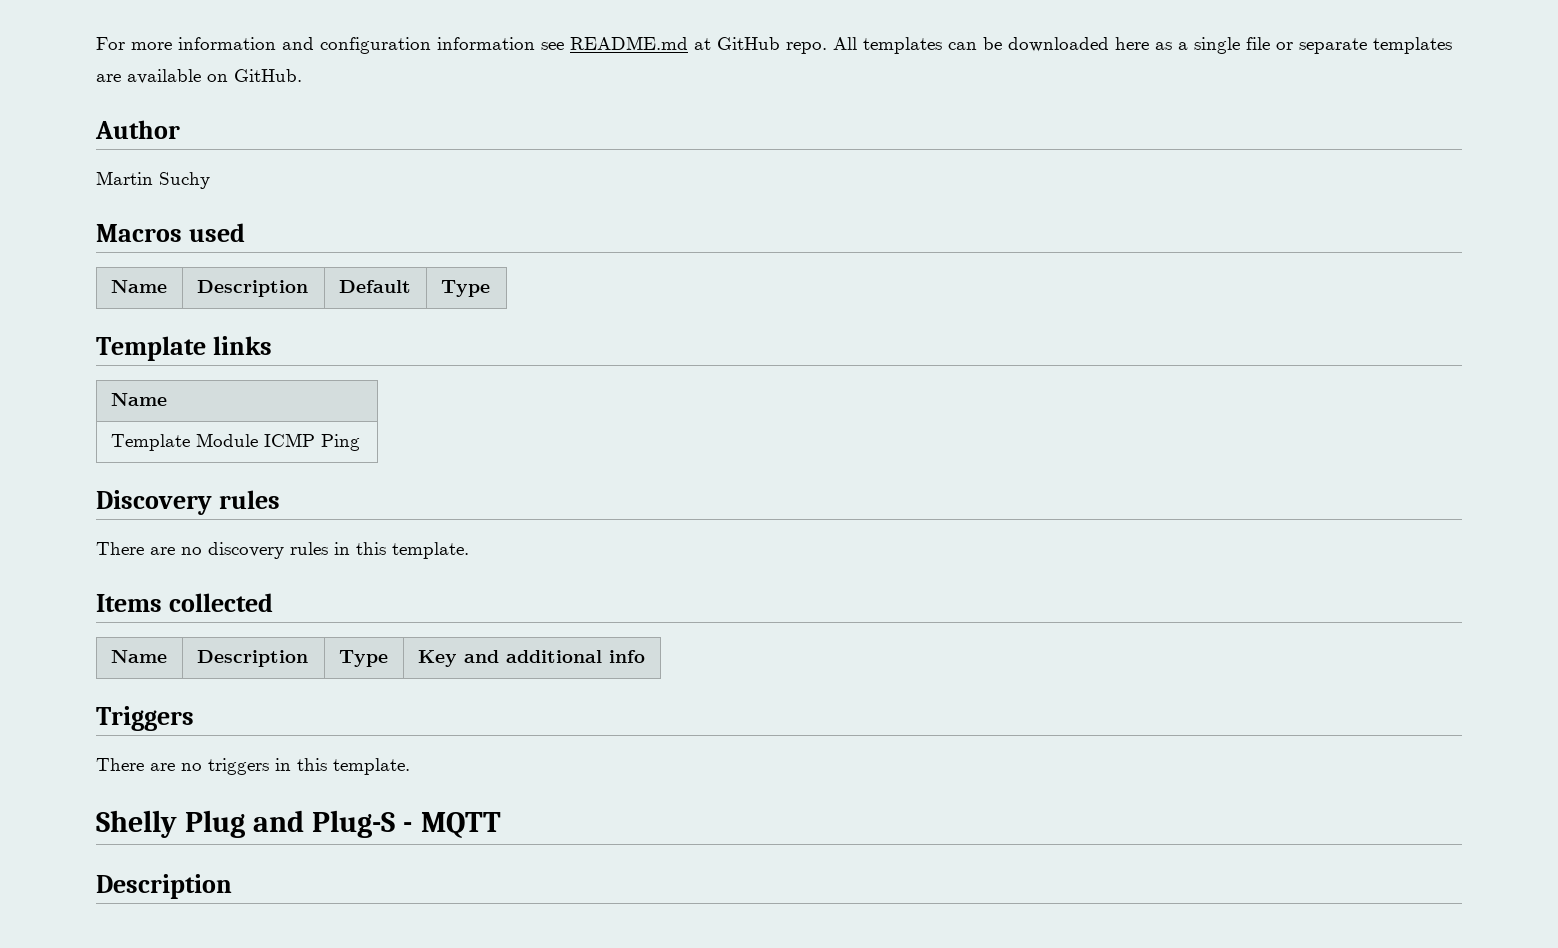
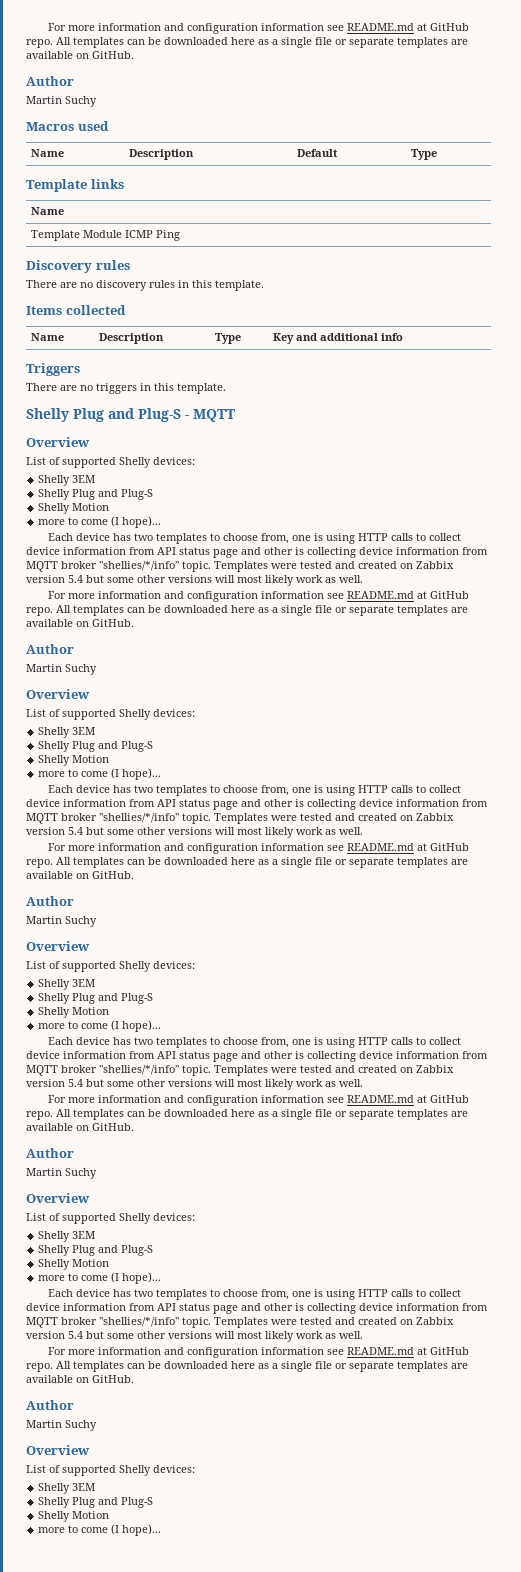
[96,874,232,899] Description -> [26,437,90,447] [26,457,195,468] [38,475,96,486] [38,489,154,500] [38,503,110,514] [38,516,162,528] [47,533,461,544] [26,547,488,558] [26,561,454,572] [26,575,363,586] [47,591,469,602] [26,605,468,616] [26,619,134,627] [26,644,74,654] [26,664,97,675] [26,689,90,699] [26,709,195,720] [38,727,96,738] [38,741,154,752] [38,755,110,766] [38,768,162,780] [47,785,461,796] [26,799,488,810] [26,813,454,824] [26,827,363,838] [47,843,469,854] [26,857,468,868] [26,871,134,879] [26,896,74,906] [26,916,97,927] [26,941,90,951] [26,961,195,972] [38,979,96,990] [38,993,154,1004] [38,1007,110,1018] [38,1020,162,1032] [47,1037,461,1048] [26,1051,488,1062] [26,1065,454,1076] [26,1079,363,1090] [47,1095,469,1106] [26,1109,468,1120] [26,1123,134,1131] [26,1148,74,1158] [26,1168,97,1179] [26,1193,90,1203] [26,1213,195,1224] [38,1231,96,1242] [38,1245,154,1256] [38,1259,110,1270] [38,1272,162,1284] [47,1289,461,1300] [26,1303,488,1314] [26,1317,454,1328] [26,1331,363,1342] [47,1347,469,1358] [26,1361,468,1372] [26,1375,134,1383] [26,1400,74,1410] [26,1420,97,1431] [26,1445,90,1455] [26,1465,195,1476] [38,1483,96,1494] [38,1497,154,1508] [38,1511,110,1522] [38,1524,162,1536] Overview // List of supported Shelly devices: // Shelly 3EM // Shelly Plug and Plug-S // Shelly Motion // more to come (I hope)... // Each device has two templates to choose from, one is using HTTP calls to collect device information from API status page and other is collecting device information from MQTT broker "shellies/*/info" topic. Templates were tested and created on Zabbix version 5.4 but some other versions will most likely work as well. // For more information and configuration information see README.md at GitHub repo. All templates can be downloaded here as a single file or separate templates are available on GitHub. // Author // Martin Suchy // Overview // List of supported Shelly devices: // Shelly 3EM // Shelly Plug and Plug-S // Shelly Motion // more to come (I hope)... // Each device has two templates to choose from, one is using HTTP calls to collect device information from API status page and other is collecting device information from MQTT broker "shellies/*/info" topic. Templates were tested and created on Zabbix version 5.4 but some other versions will most likely work as well. // For more information and configuration information see README.md at GitHub repo. All templates can be downloaded here as a single file or separate templates are available on GitHub. // Author // Martin Suchy // Overview // List of supported Shelly devices: // Shelly 3EM // Shelly Plug and Plug-S // Shelly Motion // more to come (I hope)... // Each device has two templates to choose from, one is using HTTP calls to collect device information from API status page and other is collecting device information from MQTT broker "shellies/*/info" topic. Templates were tested and created on Zabbix version 5.4 but some other versions will most likely work as well. // For more information and configuration information see README.md at GitHub repo. All templates can be downloaded here as a single file or separate templates are available on GitHub. // Author // Martin Suchy // Overview // List of supported Shelly devices: // Shelly 3EM // Shelly Plug and Plug-S // Shelly Motion // more to come (I hope)... // Each device has two templates to choose from, one is using HTTP calls to collect device information from API status page and other is collecting device information from MQTT broker "shellies/*/info" topic. Templates were tested and created on Zabbix version 5.4 but some other versions will most likely work as well. // For more information and configuration information see README.md at GitHub repo. All templates can be downloaded here as a single file or separate templates are available on GitHub. // Author // Martin Suchy // Overview // List of supported Shelly devices: // Shelly 3EM // Shelly Plug and Plug-S // Shelly Motion // more to come (I hope)...

